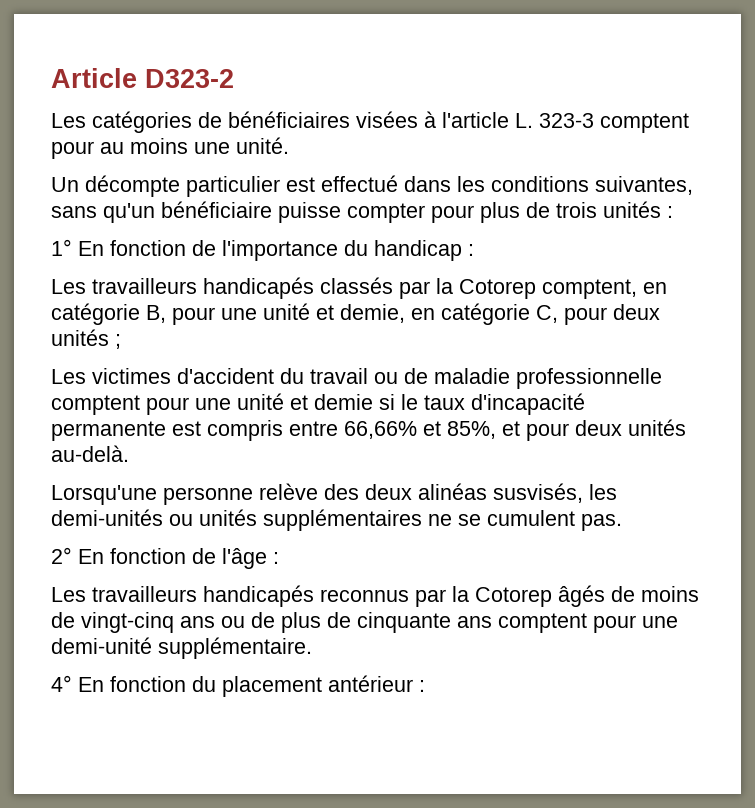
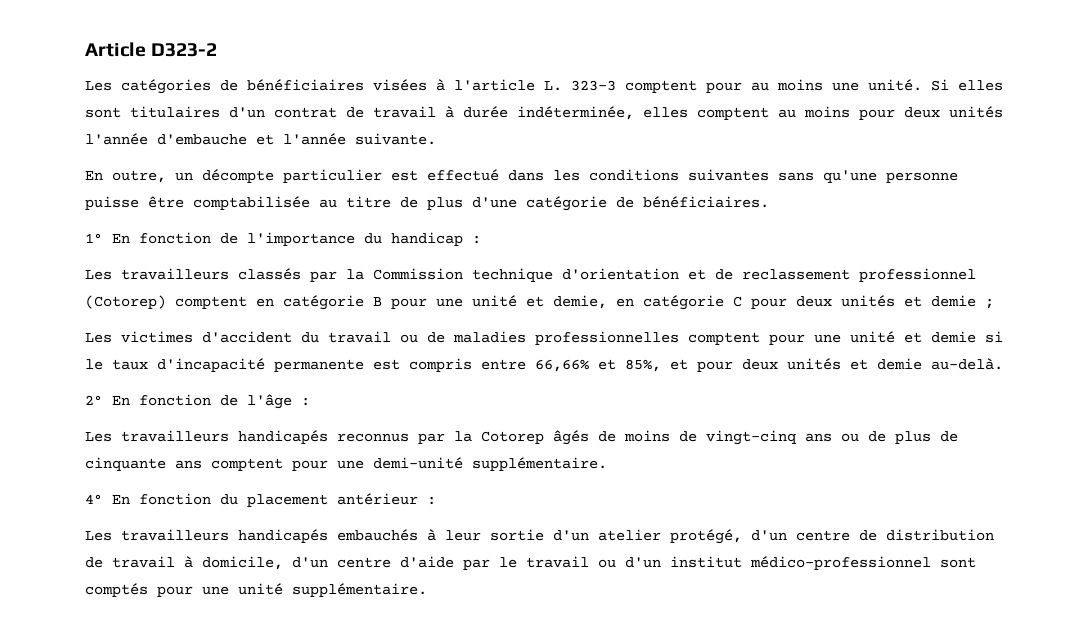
[51,177,79,192] // Un -> [931,79,1003,91] [85,106,1003,120] [85,133,436,145] [85,170,193,183] Si elles sont titulaires d'un contrat de travail à durée indéterminée, elles comptent au moins pour deux unités l'année d'embauche et l'année suivante. // En outre, un
[595,176,693,195] [51,201,673,223] suivantes, sans qu'un bénéficiaire puisse compter pour plus de trois unités : -> [688,169,958,183] [85,196,769,211] suivantes sans qu'une personne puisse être comptabilisée au titre de plus d'une catégorie de bénéficiaires.
[203,277,314,299] handicapés -> (229, 274) none
[459,279,667,299] [51,303,166,325] Cotorep comptent, en catégorie B, -> [373,268,976,282] [85,295,382,310] Commission technique d'orientation et de reclassement professionnel (Cotorep) comptent en catégorie B
[536,304,660,325] [51,329,109,346] C, pour deux unités -> [733,295,976,309] C pour deux unités et demie
[434,368,662,389] maladie professionnelle -> [453,331,679,345] maladies professionnelles
(686, 427) none -> [850,358,922,370] et demie
[51,483,617,505] [51,509,622,531] // Lorsqu'une personne relève des deux alinéas susvisés, les demi-unités ou unités supplémentaires ne se cumulent pas. -> (1003, 364) none
(425, 686) none -> [85,529,994,544] [85,556,976,570] [85,583,427,597] // Les travailleurs handicapés embauchés à leur sortie d'un atelier protégé, d'un centre de distribution de travail à domicile, d'un centre d'aide par le travail ou d'un institut médico-professionnel sont comptés pour une unité supplémentaire.

